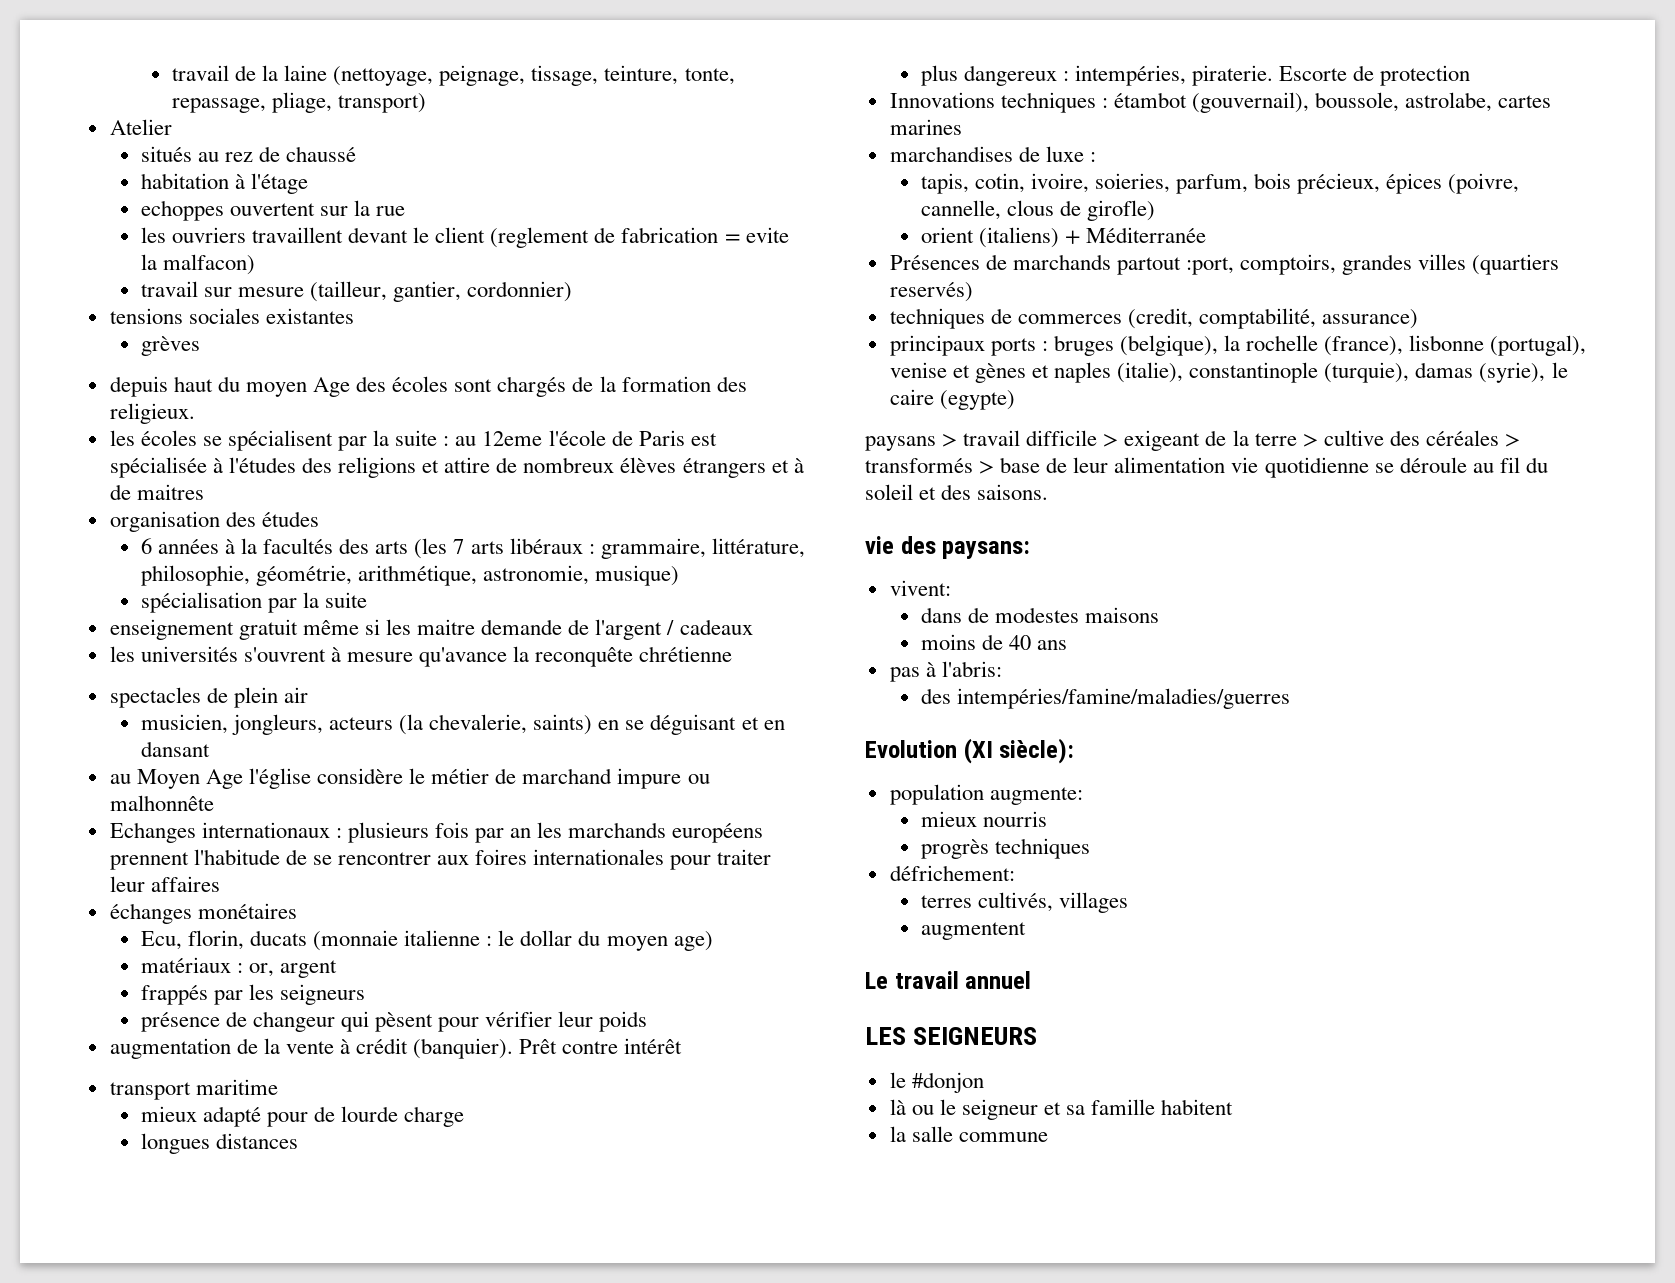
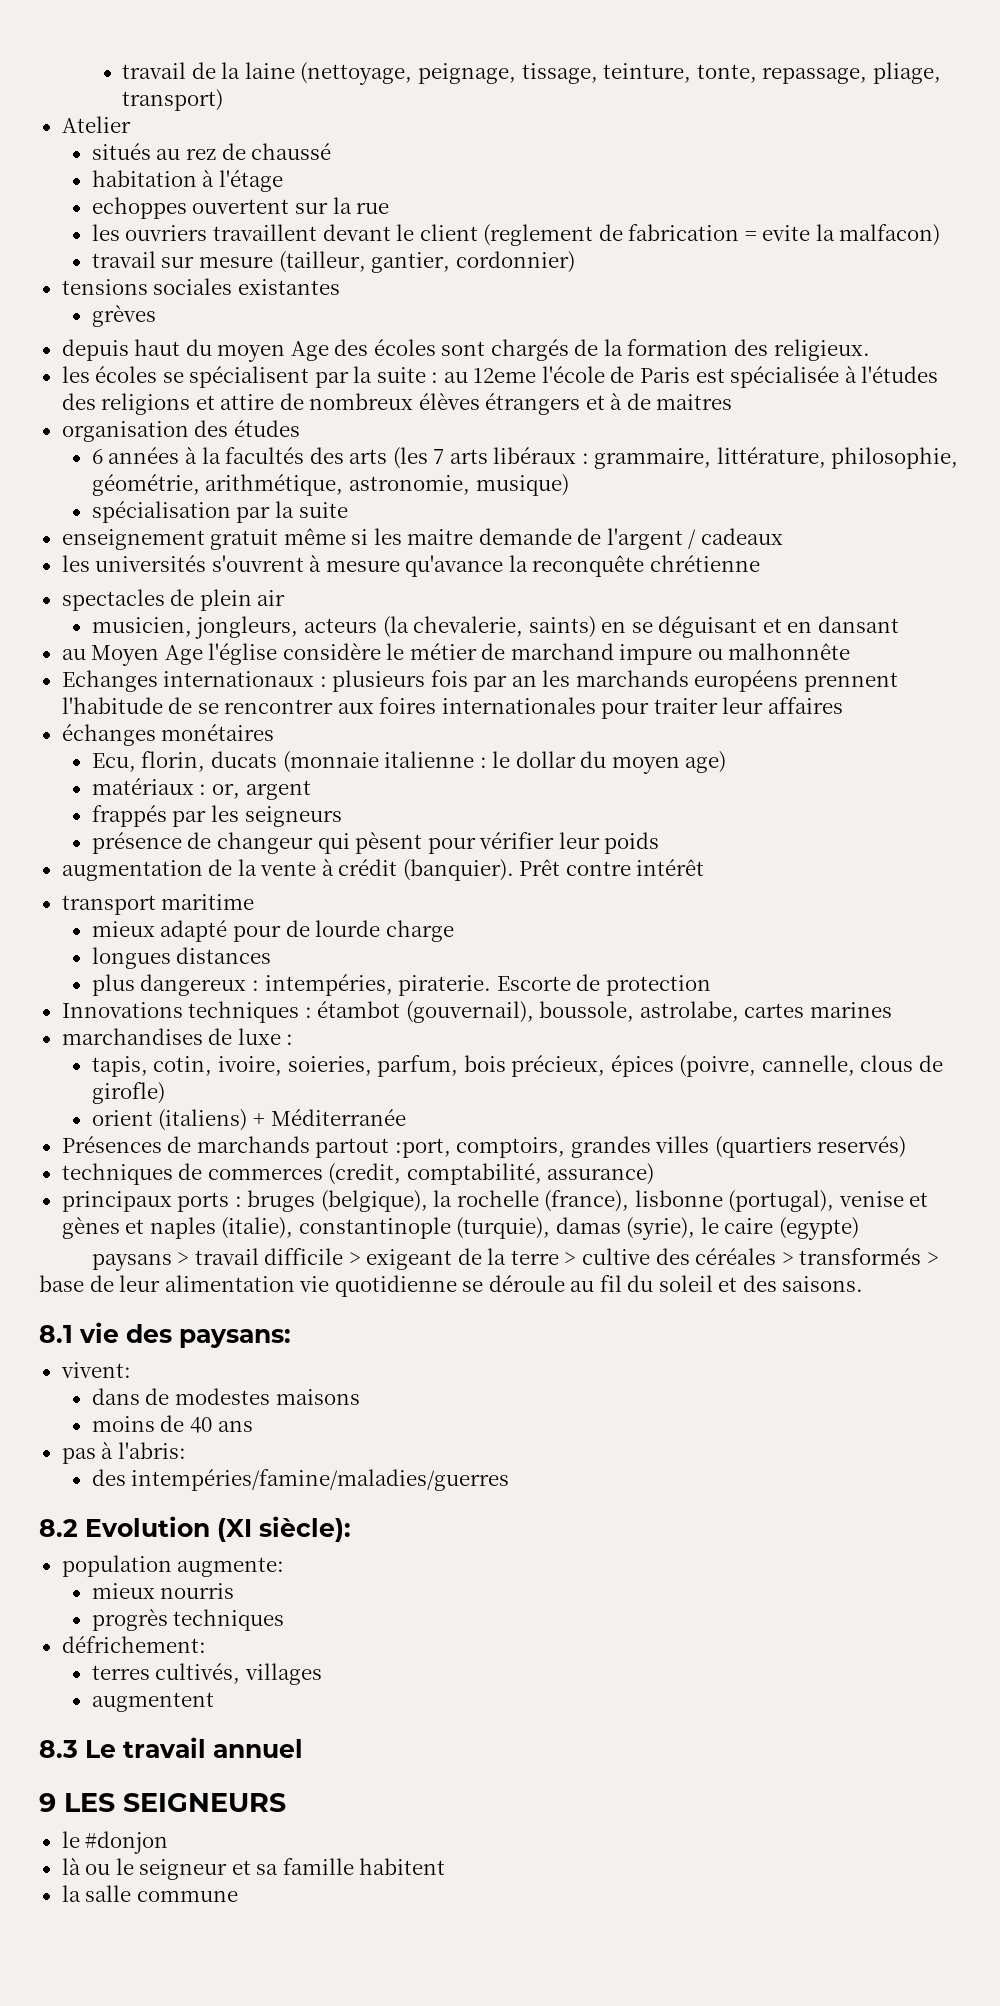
(1049, 492) none -> [39,1325,73,1343] 8.1
(1290, 698) none -> [39,1519,78,1537] 8.2
(1026, 931) none -> [39,1740,78,1758] 8.3
(1032, 980) none -> [39,1793,56,1812] 9

